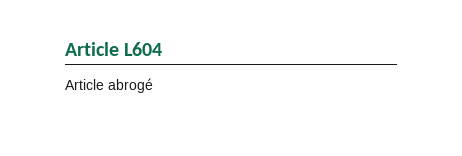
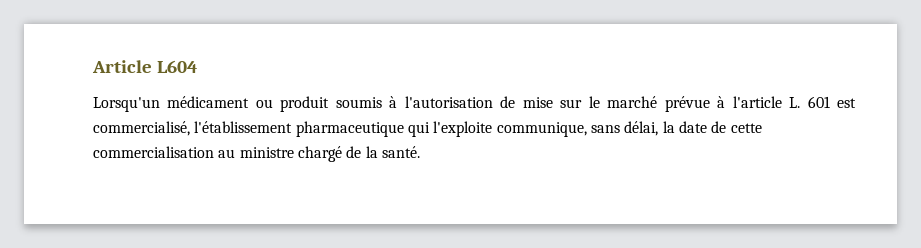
[65,78,153,93] Article abrogé -> [93,96,857,112] [93,121,762,137] [93,146,420,162] Lorsqu'un médicament ou produit soumis à l'autorisation de mise sur le marché prévue à l'article L. 601 est commercialisé, l'établissement pharmaceutique qui l'exploite communique, sans délai, la date de cette commercialisation au ministre chargé de la santé.

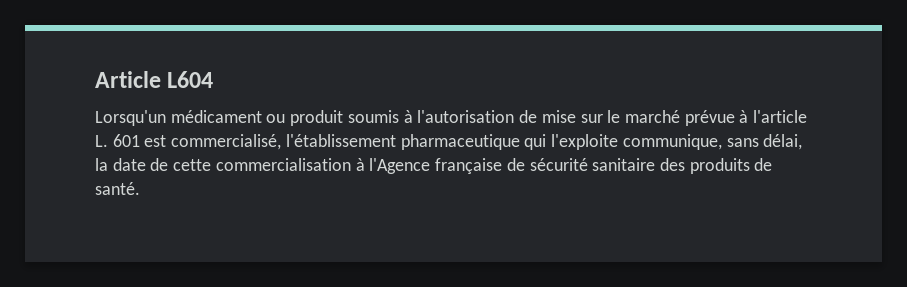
[218,146,378,162] au ministre chargé de la -> [355,158,773,174] à l'Agence française de sécurité sanitaire des produits de

